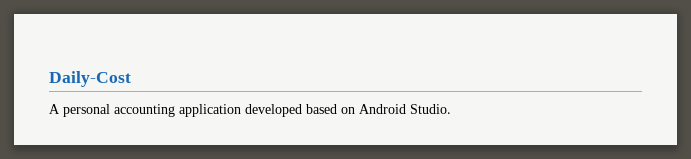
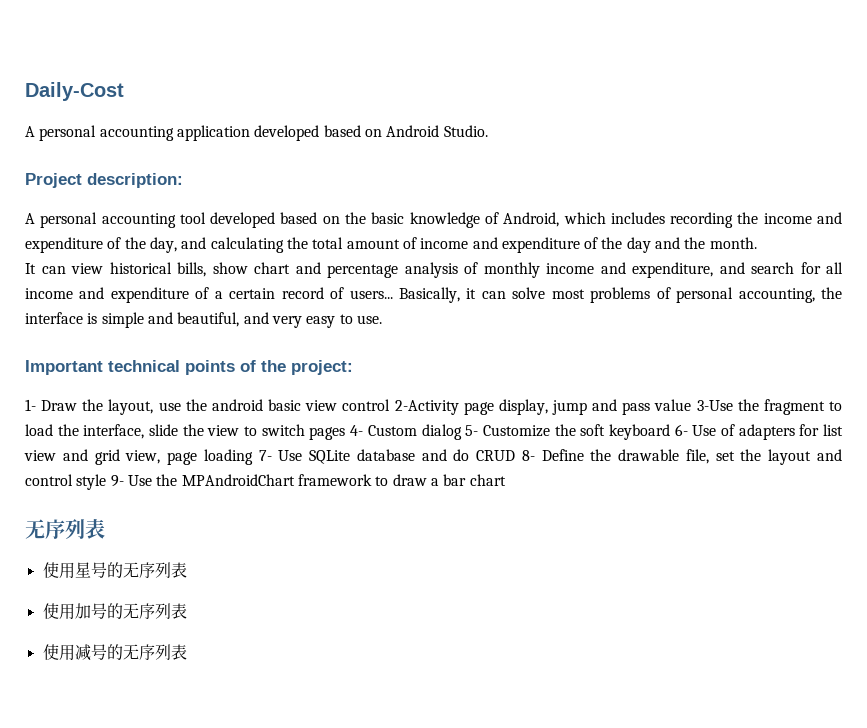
(451, 109) none -> [25,173,183,188] [25,212,842,228] [25,237,757,253] [25,262,843,278] [25,287,843,303] [25,312,382,328] [25,360,353,375] [25,399,842,415] [25,424,843,440] [24,449,843,465] [25,474,506,490] [25,519,105,540] [42,562,187,579] [42,603,187,620] [42,644,187,661] // Project description: // A personal accounting tool developed based on the basic knowledge of Android, which includes recording the income and expenditure of the day, and calculating the total amount of income and expenditure of the day and the month. // It can view historical bills, show chart and percentage analysis of monthly income and expenditure, and search for all income and expenditure of a certain record of users... Basically, it can solve most problems of personal accounting, the interface is simple and beautiful, and very easy to use. // Important technical points of the project: // 1- Draw the layout, use the android basic view control 2-Activity page display, jump and pass value 3-Use the fragment to load the interface, slide the view to switch pages 4- Custom dialog 5- Customize the soft keyboard 6- Use of adapters for list view and grid view, page loading 7- Use SQLite database and do CRUD 8- Define the drawable file, set the layout and control style 9- Use the MPAndroidChart framework to draw a bar chart // 无序列表 // 使用星号的无序列表 // 使用加号的无序列表 // 使用减号的无序列表

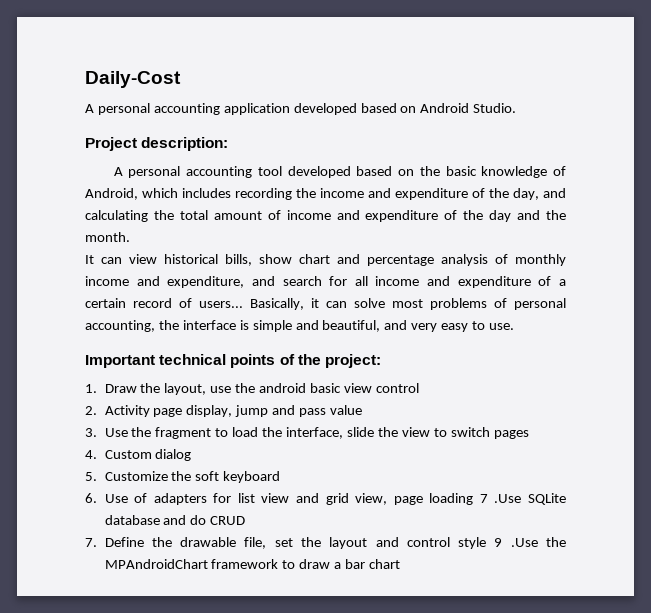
[25,399,36,411] 1- -> [85,384,97,393] 1.
[394,400,459,415] 2-Activity -> [85,405,150,417] // 2. Activity
[696,400,733,411] 3-Use -> [85,428,128,437] // 3. Use
[350,425,364,436] 4- -> [85,450,97,459] // 4.
[465,425,479,436] 5- -> [85,472,97,481] // 5.
[674,424,688,436] 6- -> [85,493,97,503] // 6.
[258,450,303,461] 7- Use -> [479,494,522,503] 7 .Use
[521,450,535,461] 8- -> [85,538,97,547] // 7.
[110,475,152,487] 9- Use -> [494,538,538,547] 9 .Use
[25,519,105,540] [42,562,187,579] [42,603,187,620] [42,644,187,661] // 无序列表 // 使用星号的无序列表 // 使用加号的无序列表 // 使用减号的无序列表 -> (401, 564) none

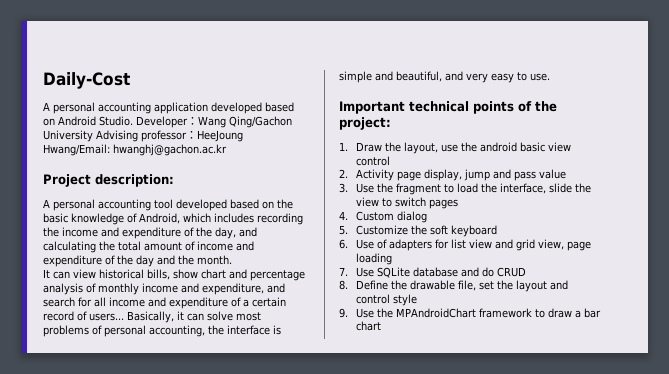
(517, 108) none -> [136,116,292,128] [43,130,243,142] [43,144,227,156] Developer：Wang Qing/Gachon University Advising professor：HeeJoung Hwang/Email: hwanghj@gachon.ac.kr
[479,494,522,503] 7 .Use -> [339,267,374,277] // 7. Use
[85,538,97,547] 7. -> [339,280,348,290] 8.
[494,538,538,547] 9 .Use -> [339,308,374,318] // 9. Use

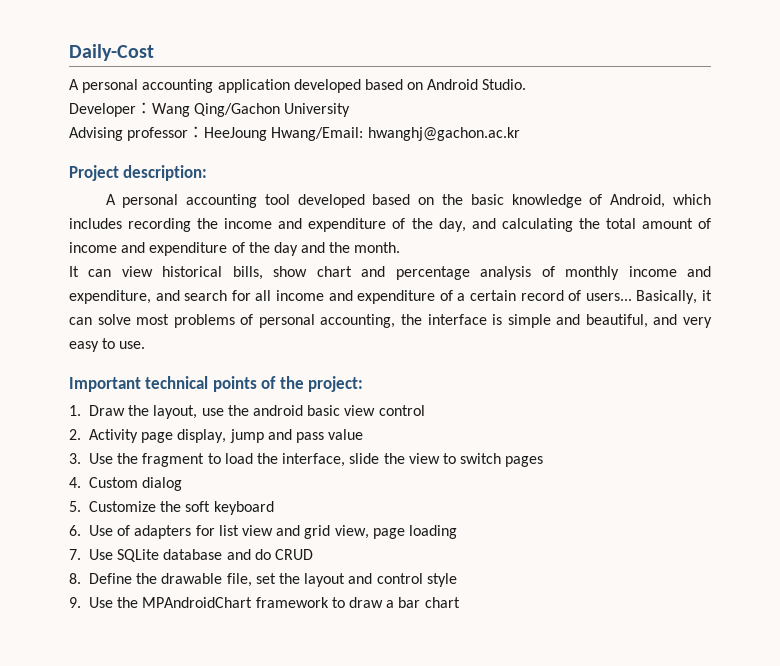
(133, 121) none -> (527, 84) //
(93, 136) none -> (351, 110) //

